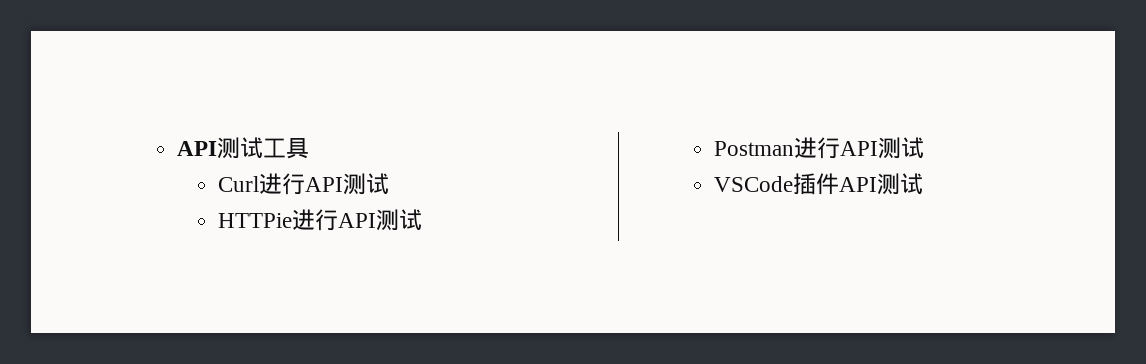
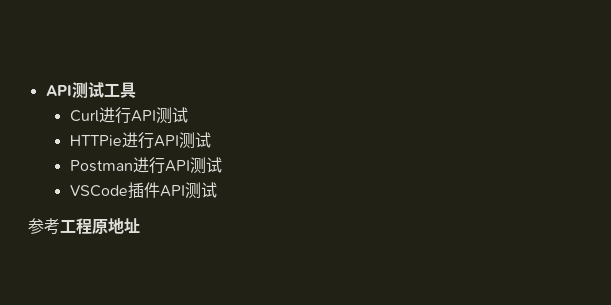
(924, 184) none -> [28,218,140,235] // 参考工程原地址

